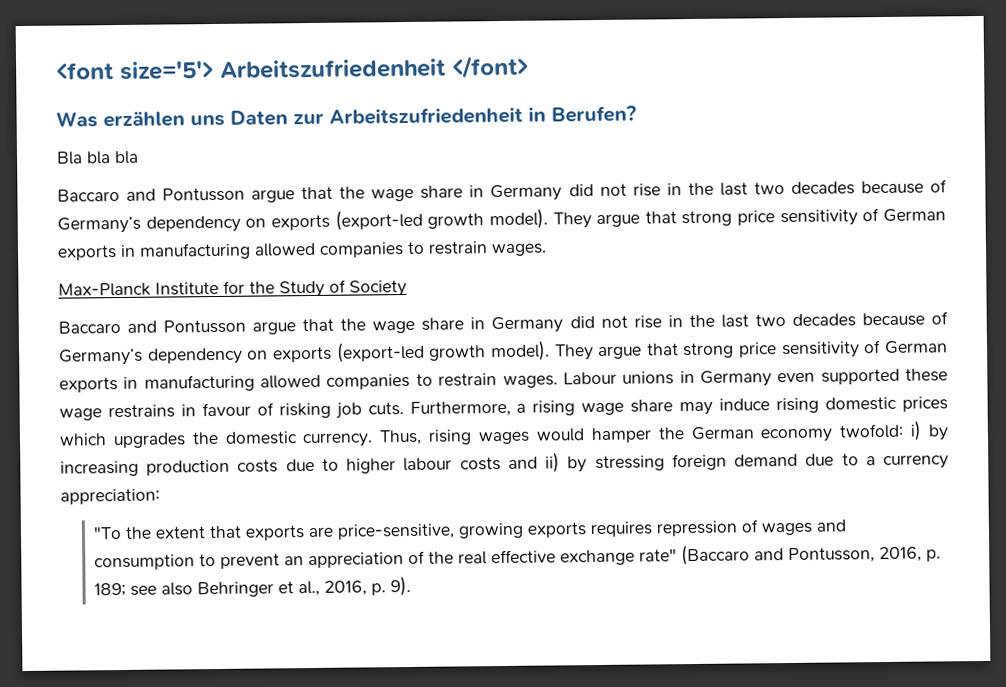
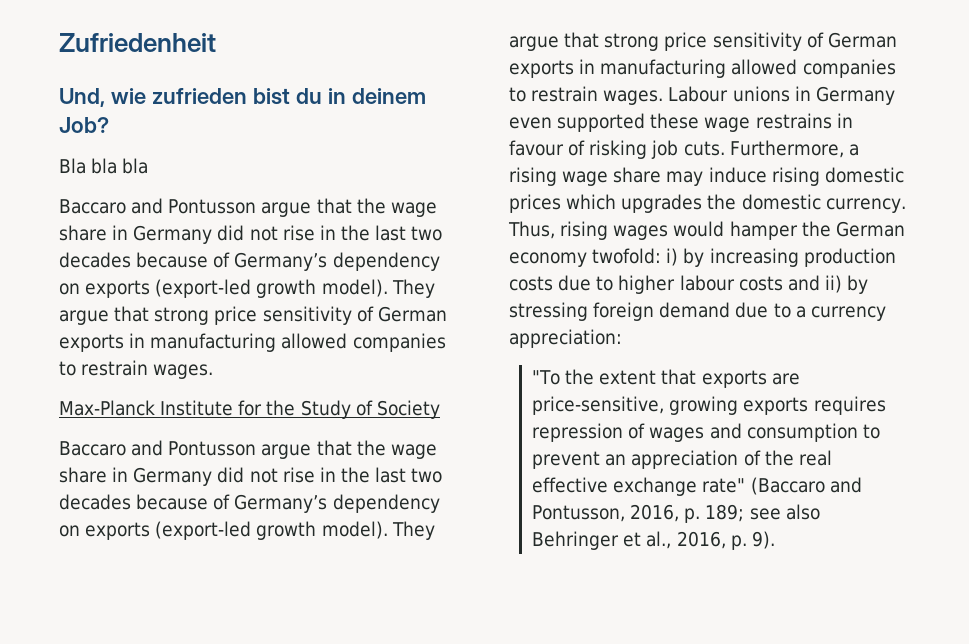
[56,55,529,80] [56,105,637,128] <font size='5'> Arbeitszufriedenheit </font> // Was erzählen uns Daten zur Arbeitszufriedenheit in Berufen? -> [59,33,216,52] [59,88,426,107] [59,117,109,133] Zufriedenheit // Und, wie zufrieden bist du in deinem Job?

